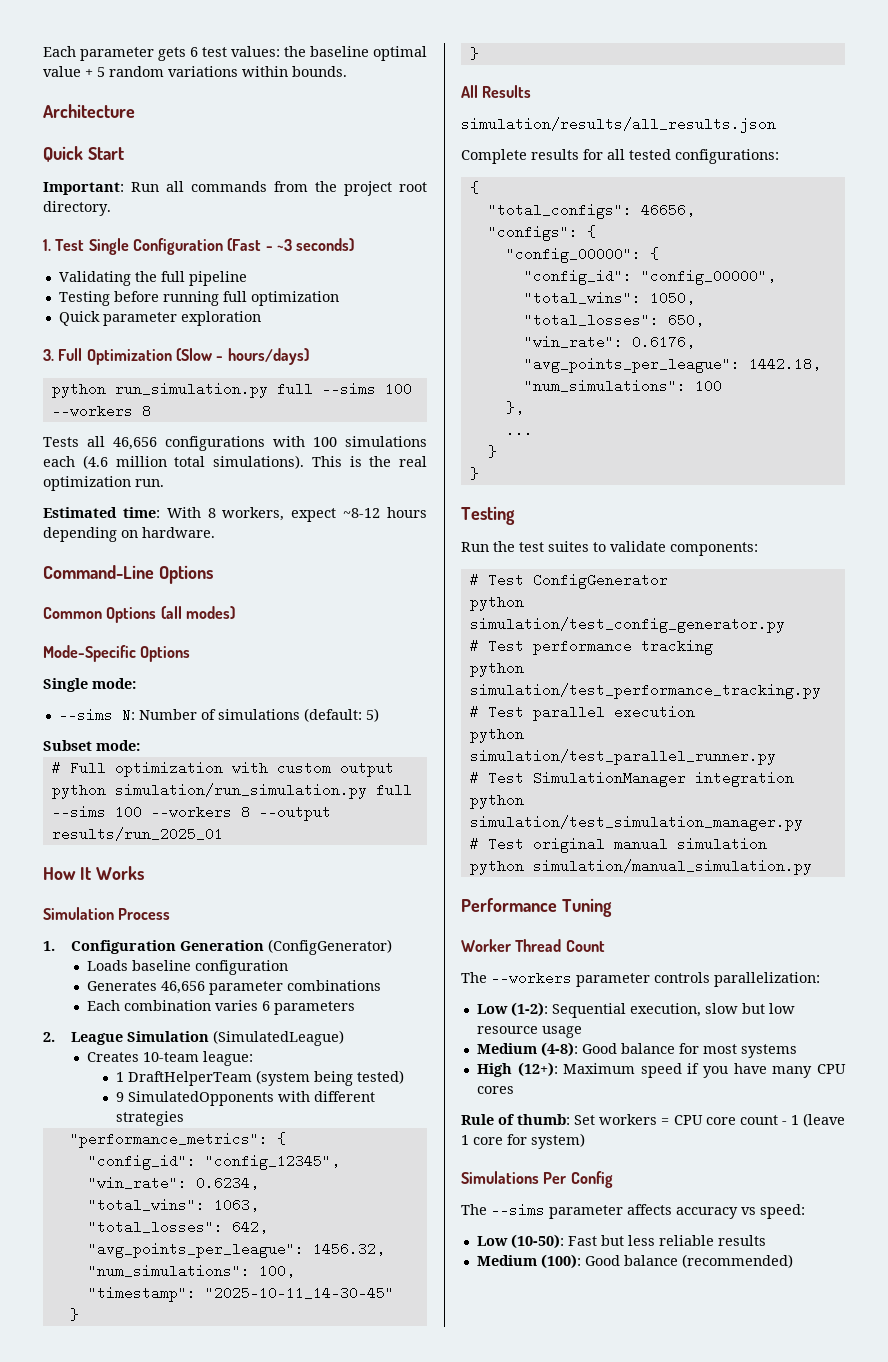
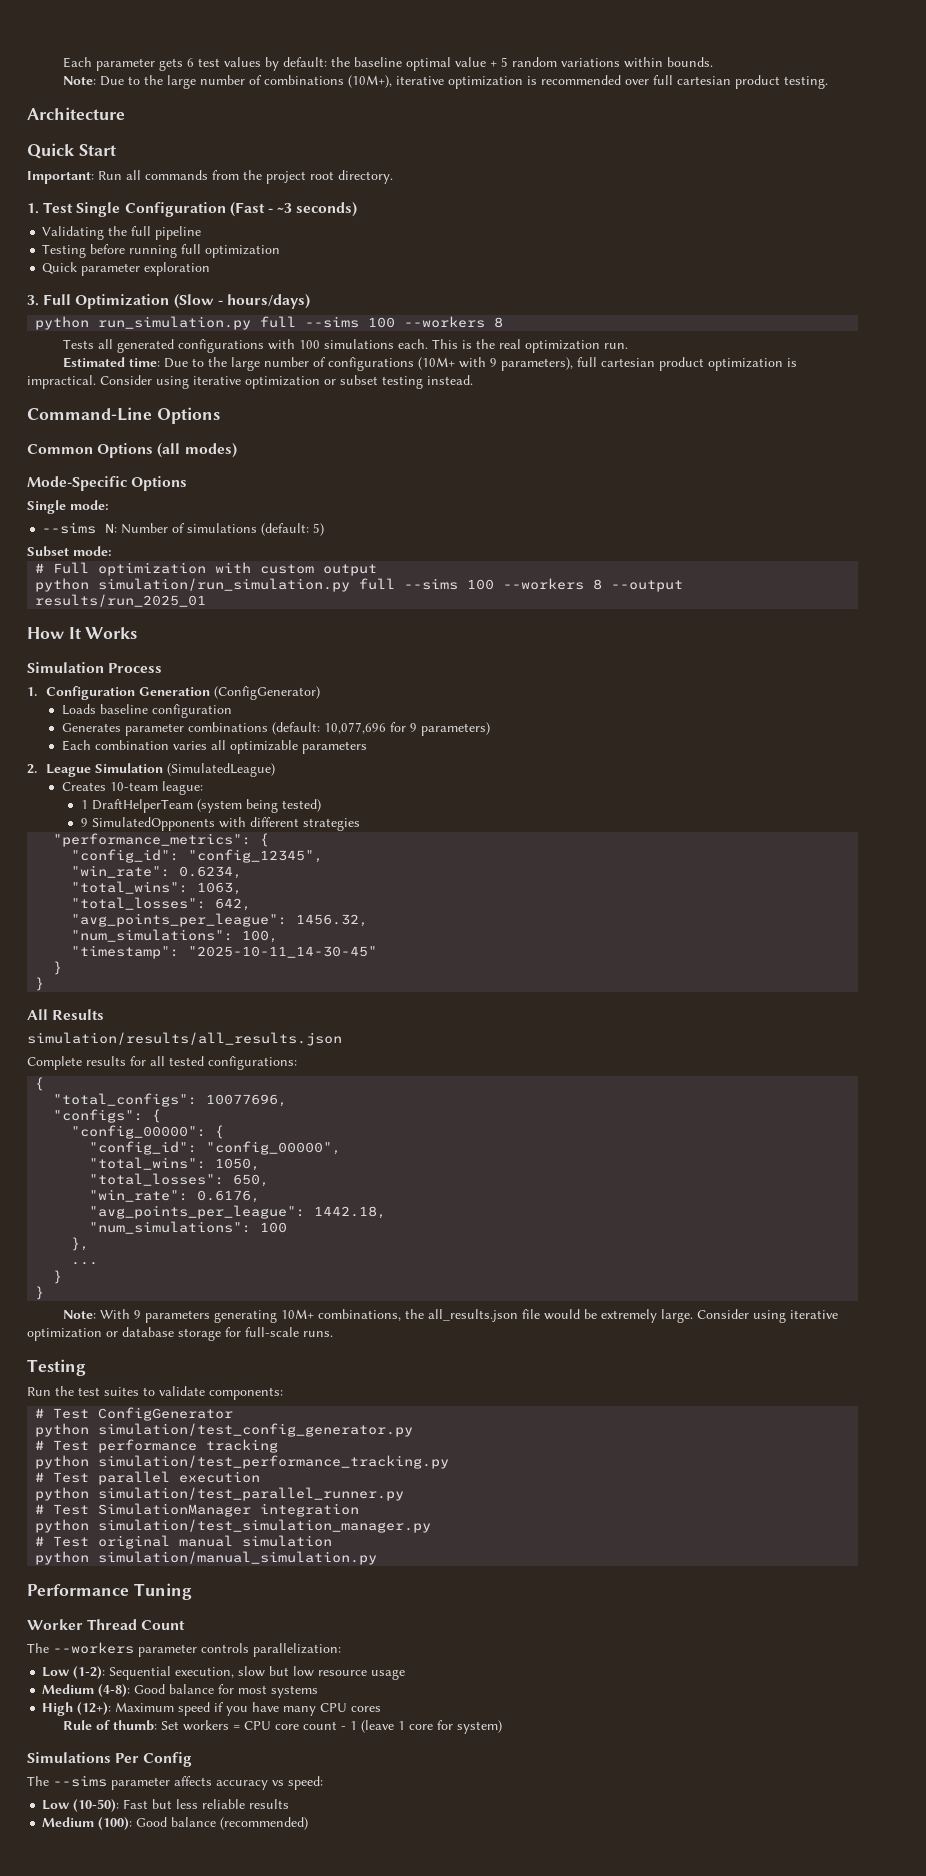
[231,46,280,57] values: -> [223,57,327,71] values by default:
(347, 71) none -> [62,75,828,89] // Note: Due to the large number of combinations (10M+), iterative optimization is recommended over full cartesian product testing.
[113,437,157,450] 46,656 -> [116,339,174,353] generated
[43,455,304,469] each (4.6 million total simulations). -> [397,339,428,349] each.
[166,507,427,522] [43,527,215,542] With 8 workers, expect ~8-12 hours depending on hardware. -> [163,357,797,371] [27,375,473,389] Due to the large number of configurations (10M+ with 9 parameters), full cartesian product optimization is impractical. Consider using iterative optimization or subset testing instead.
[161,981,206,994] 46,656 -> (121, 727) none
(382, 985) none -> [271,722,490,736] (default: 10,077,696 for 9 parameters)
[262,1001,271,1011] 6 -> [210,740,298,754] all optimizable
[640,203,695,217] 46656, -> [206,1094,288,1107] 10077696,
(479, 473) none -> [62,1309,838,1323] [27,1327,333,1341] // Note: With 9 parameters generating 10M+ combinations, the all_results.json file would be extremely large. Consider using iterative optimization or database storage for full-scale runs.

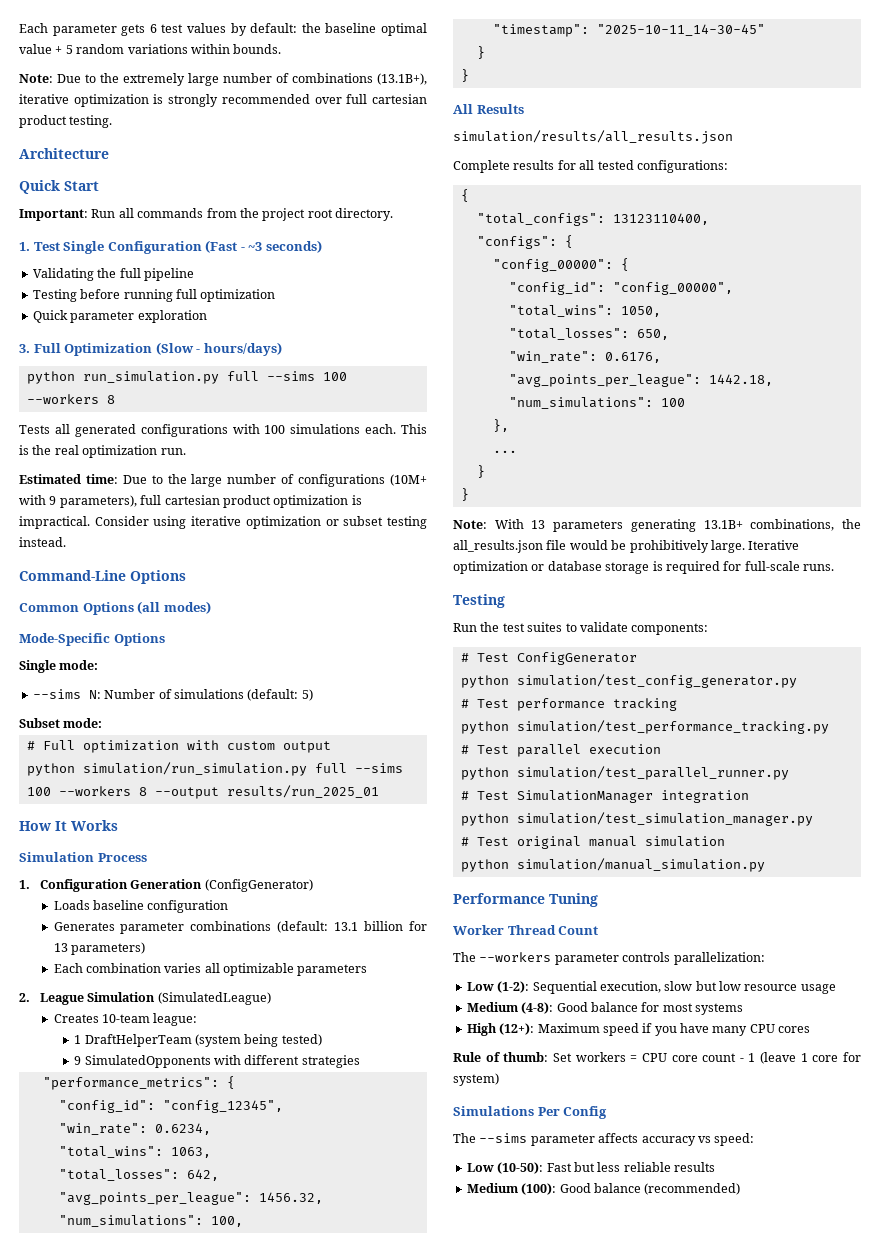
(163, 80) none -> [123,73,185,86] extremely
[347,75,392,88] (10M+), -> [377,73,427,85] (13.1B+),
(537, 80) none -> [168,94,219,107] strongly
[323,722,417,734] 10,077,696 for 9 -> [334,921,428,931] [53,943,68,952] 13.1 billion for 13
[206,1094,288,1107] 10077696, -> [612,213,709,225] 13123110400,
[133,1310,141,1319] 9 -> [531,520,546,529] 13
[280,1309,314,1319] 10M+ -> [703,520,743,529] 13.1B+
[600,1309,838,1323] extremely large. Consider using iterative -> [629,540,800,553] prohibitively large. Iterative
(221, 1334) none -> [652,561,720,574] is required

